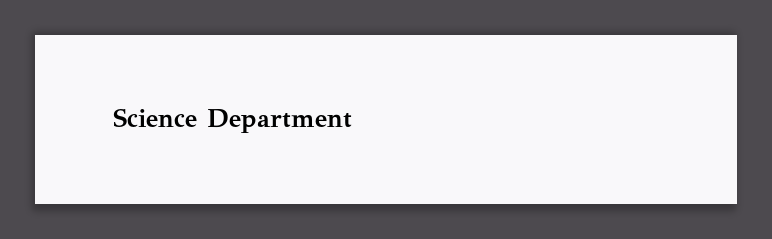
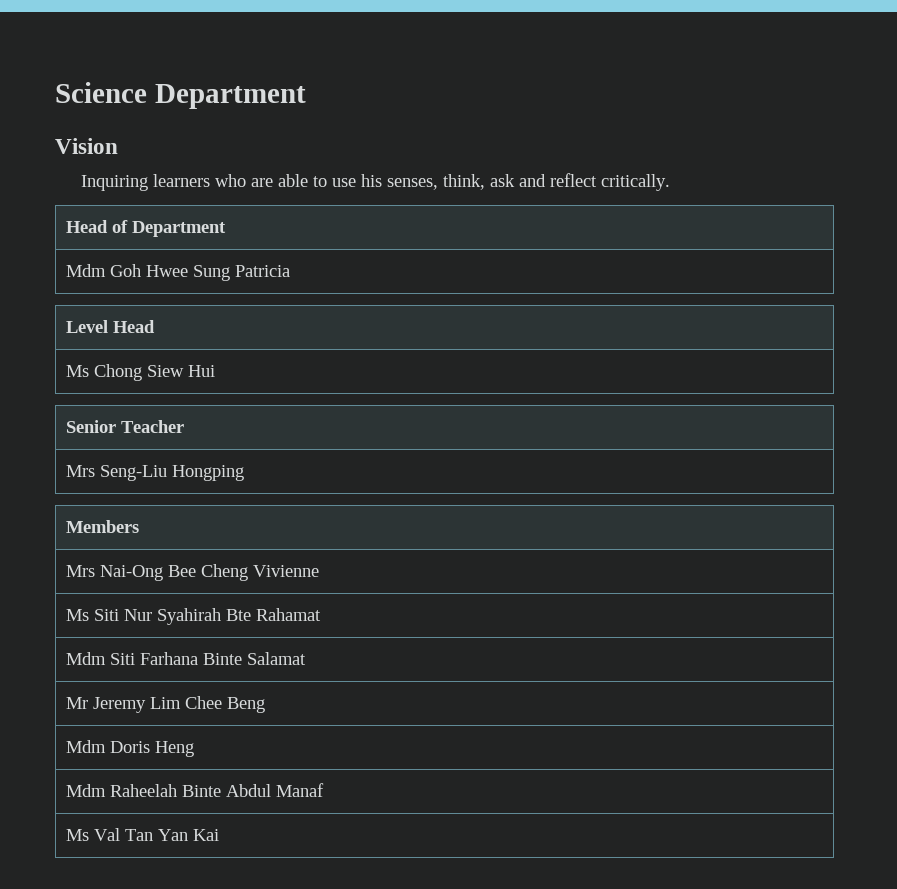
(352, 121) none -> [55,138,118,154] [80,173,670,191] [66,220,227,237] [66,264,291,281] [66,320,156,333] [66,364,216,381] [66,420,185,433] [66,465,245,481] [66,520,140,533] [66,564,320,581] [66,608,322,625] [66,652,307,665] [66,696,266,713] [66,740,195,757] [66,783,325,797] [66,828,220,841] // Vision // Inquiring learners who are able to use his senses, think, ask and reflect critically. // Head of Department // Mdm Goh Hwee Sung Patricia // Level Head // Ms Chong Siew Hui // Senior Teacher // Mrs Seng-Liu Hongping // Members // Mrs Nai-Ong Bee Cheng Vivienne // Ms Siti Nur Syahirah Bte Rahamat // Mdm Siti Farhana Binte Salamat // Mr Jeremy Lim Chee Beng // Mdm Doris Heng // Mdm Raheelah Binte Abdul Manaf // Ms Val Tan Yan Kai

